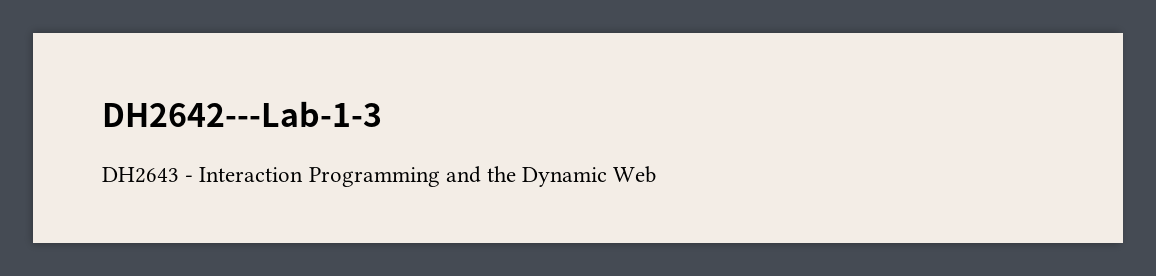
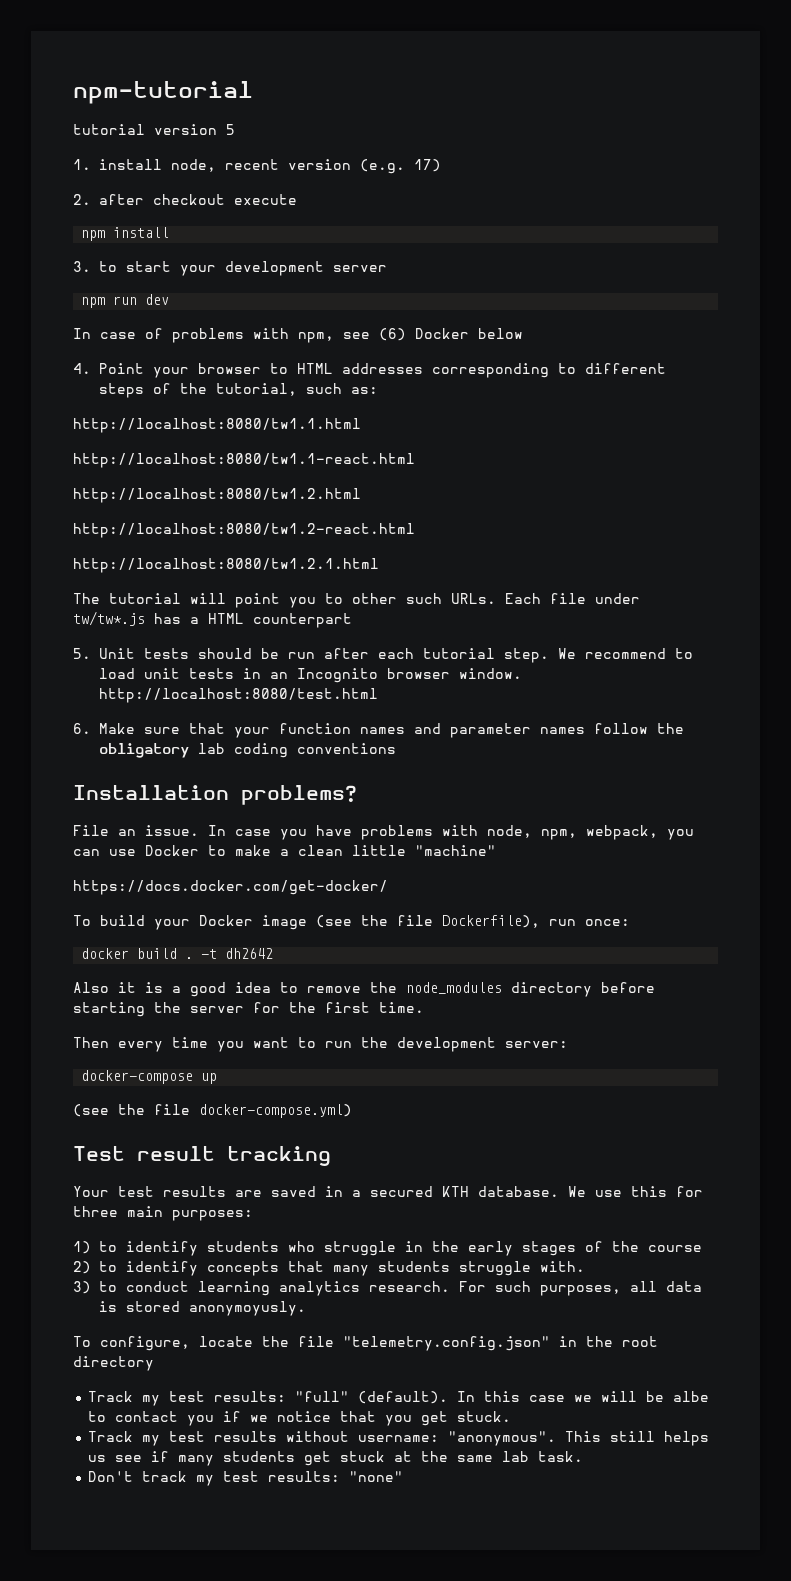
[102,101,382,127] [102,166,657,187] DH2642---Lab-1-3 // DH2643 - Interaction Programming and the Dynamic Web -> [73,81,253,104] [73,124,235,135] [73,159,442,174] [73,194,298,205] [81,227,170,241] [73,261,388,276] [81,294,170,308] [73,328,523,343] [73,363,667,378] [99,383,379,398] [73,418,361,433] [73,453,415,468] [73,488,361,503] [73,523,415,538] [73,558,379,573] [73,593,640,608] [73,611,352,628] [73,648,694,663] [99,668,523,683] [99,688,379,703] [73,723,685,738] [99,743,397,758] [73,785,357,805] [73,825,694,840] [73,845,496,856] [73,880,388,895] [73,915,630,930] [81,948,274,959] [73,982,655,997] [73,1002,424,1017] [73,1037,568,1052] [81,1070,218,1084] [73,1104,352,1118] [73,1146,331,1166] [73,1186,703,1197] [73,1206,253,1221] [73,1241,703,1256] [73,1261,586,1276] [73,1281,703,1296] [99,1301,307,1316] [73,1336,658,1351] [73,1356,154,1371] [88,1391,710,1406] [88,1411,512,1426] [88,1431,710,1446] [88,1451,584,1466] [88,1471,404,1486] npm-tutorial // tutorial version 5 // 1. install node, recent version (e.g. 17) // 2. after checkout execute // npm install // 3. to start your development server // npm run dev // In case of problems with npm, see (6) Docker below // 4. Point your browser to HTML addresses corresponding to different steps of the tutorial, such as: // http://localhost:8080/tw1.1.html // http://localhost:8080/tw1.1-react.html // http://localhost:8080/tw1.2.html // http://localhost:8080/tw1.2-react.html // http://localhost:8080/tw1.2.1.html // The tutorial will point you to other such URLs. Each file under tw/tw*.js has a HTML counterpart // 5. Unit tests should be run after each tutorial step. We recommend to load unit tests in an Incognito browser window. http://localhost:8080/test.html // 6. Make sure that your function names and parameter names follow the obligatory lab coding conventions // Installation problems? // File an issue. In case you have problems with node, npm, webpack, you can use Docker to make a clean little "machine" // https://docs.docker.com/get-docker/ // To build your Docker image (see the file Dockerfile), run once: // docker build . -t dh2642 // Also it is a good idea to remove the node_modules directory before starting the server for the first time. // Then every time you want to run the development server: // docker-compose up // (see the file docker-compose.yml) // Test result tracking // Your test results are saved in a secured KTH database. We use this for three main purposes: // 1) to identify students who struggle in the early stages of the course // 2) to identify concepts that many students struggle with. // 3) to conduct learning analytics research. For such purposes, all data is stored anonymoyusly. // To configure, locate the file "telemetry.config.json" in the root directory // Track my test results: "full" (default). In this case we will be albe to contact you if we notice that you get stuck. // Track my test results without username: "anonymous". This still helps us see if many students get stuck at the same lab task. // Don't track my test results: "none"

